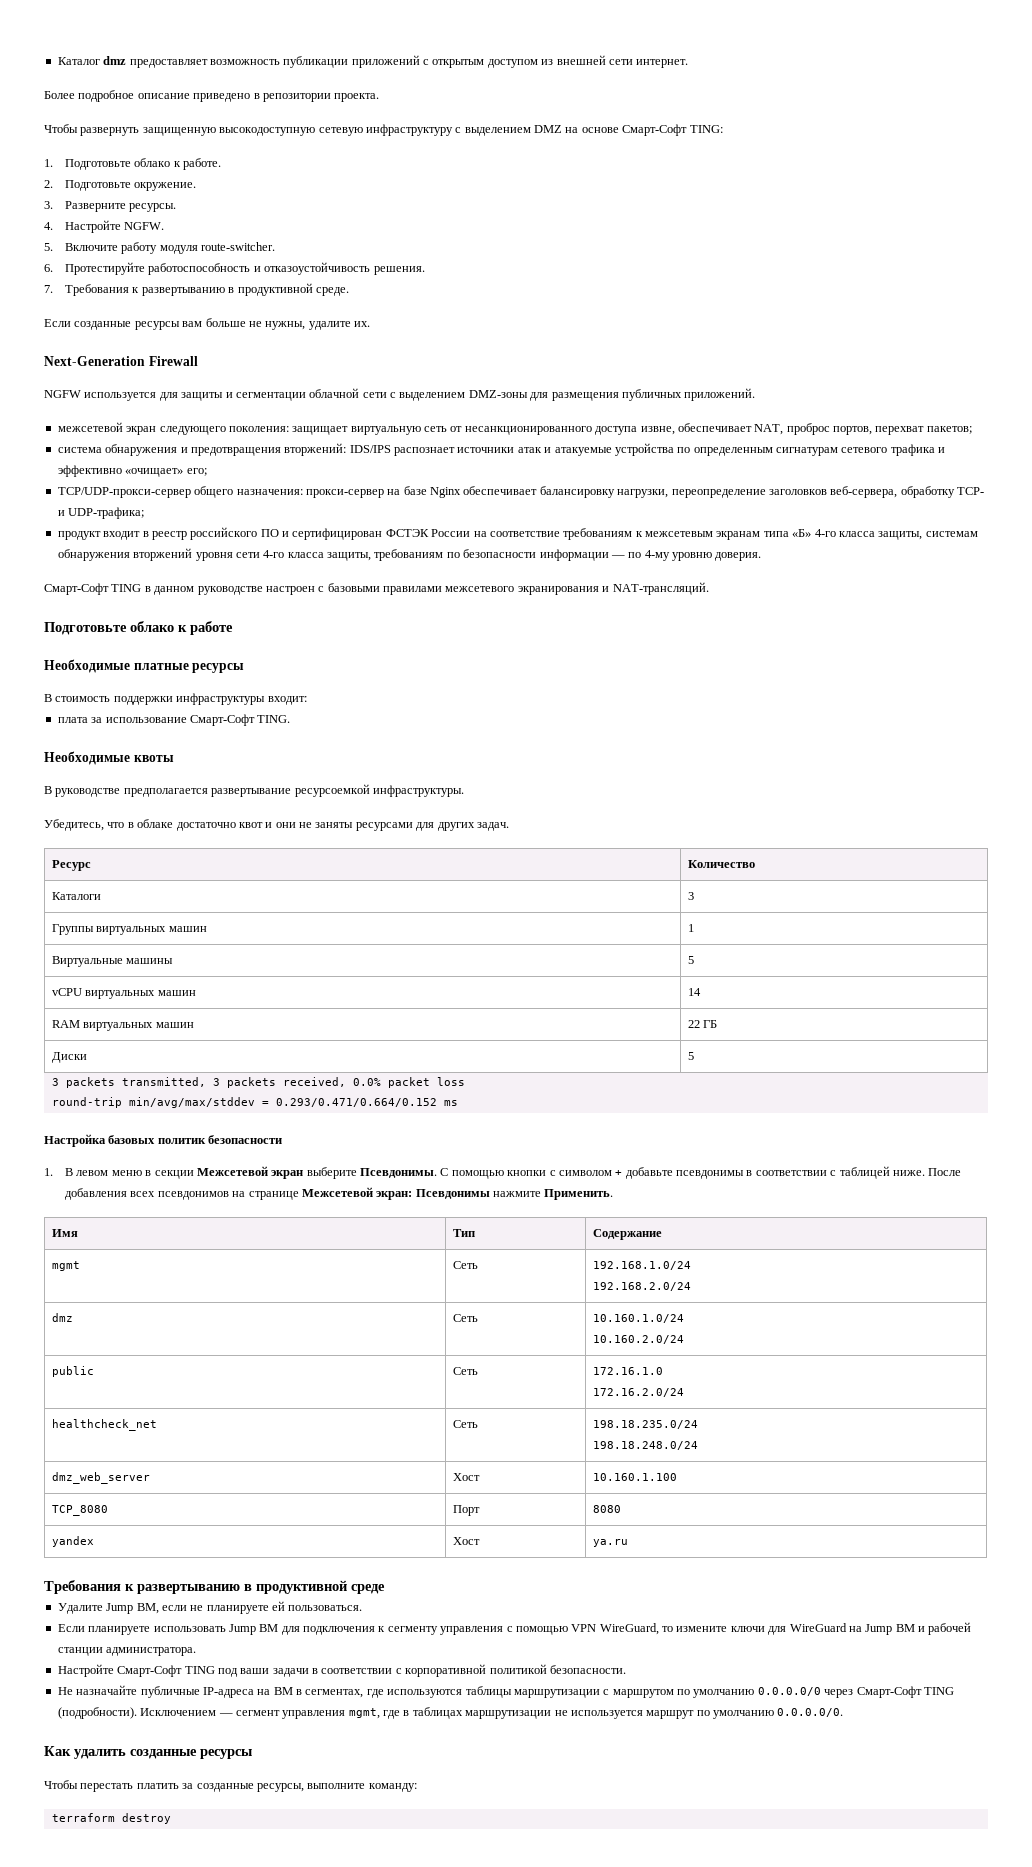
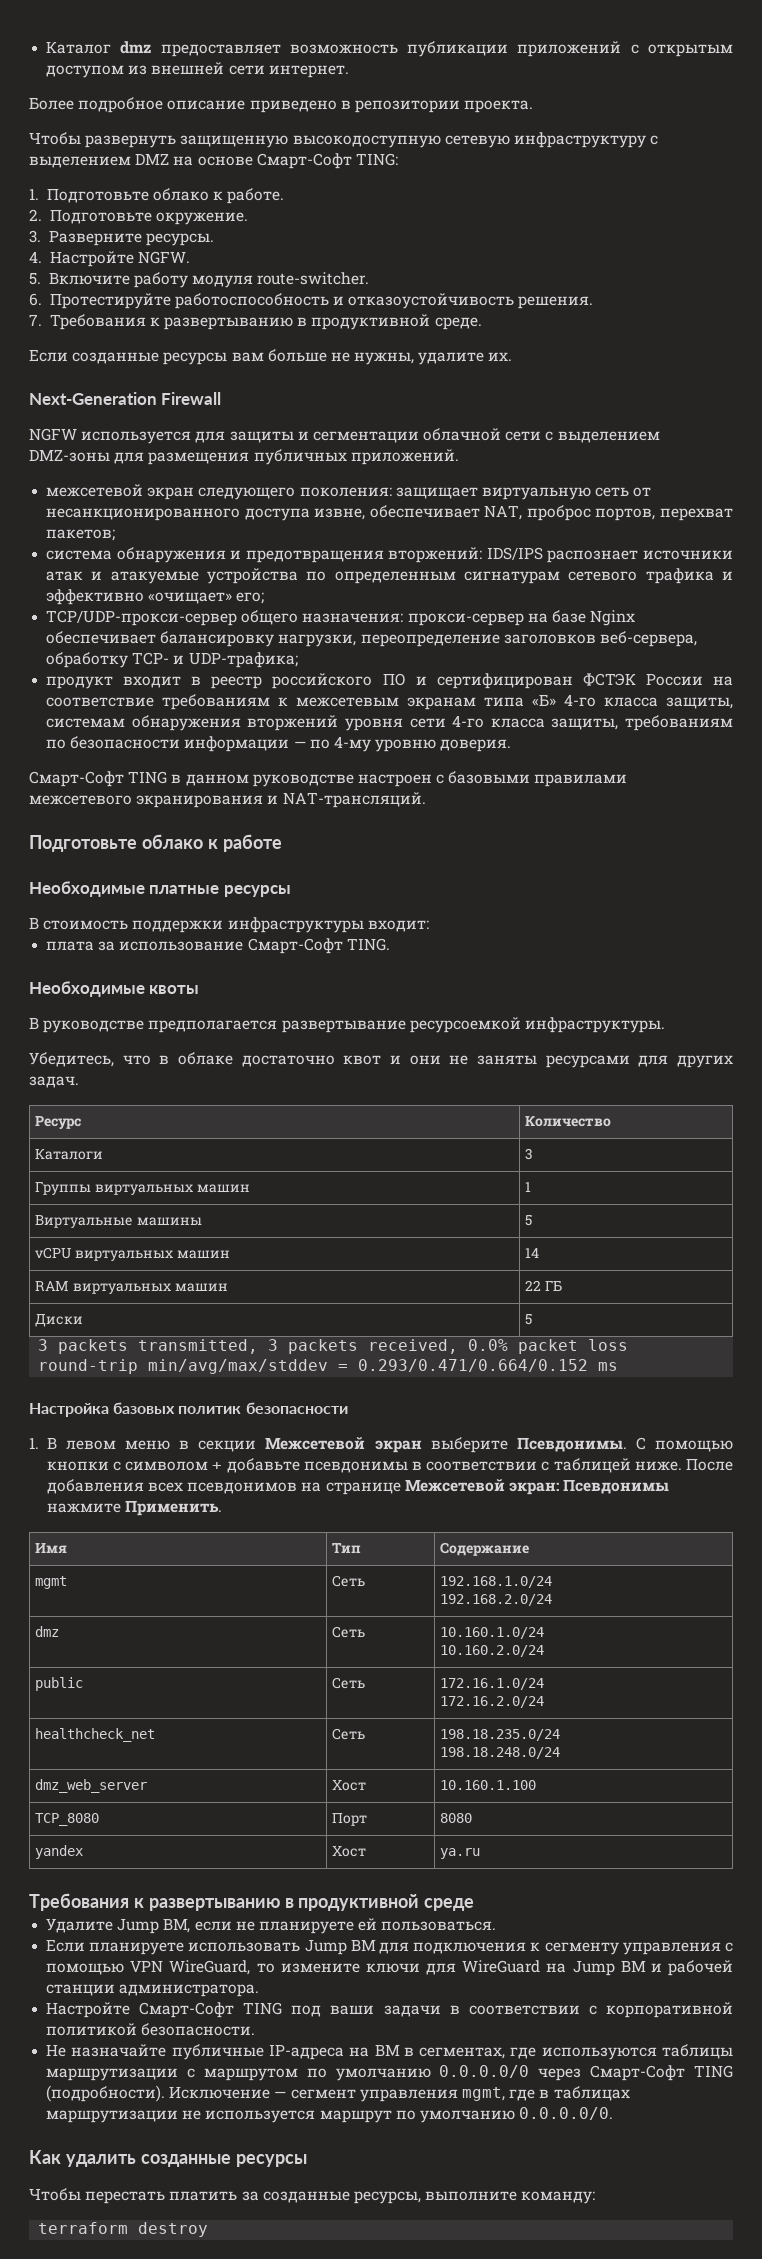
[592,1367,663,1375] 172.16.1.0 -> [440,1678,545,1690] 172.16.1.0/24
[140,1708,217,1716] Исключением -> [169,2086,271,2099] Исключение

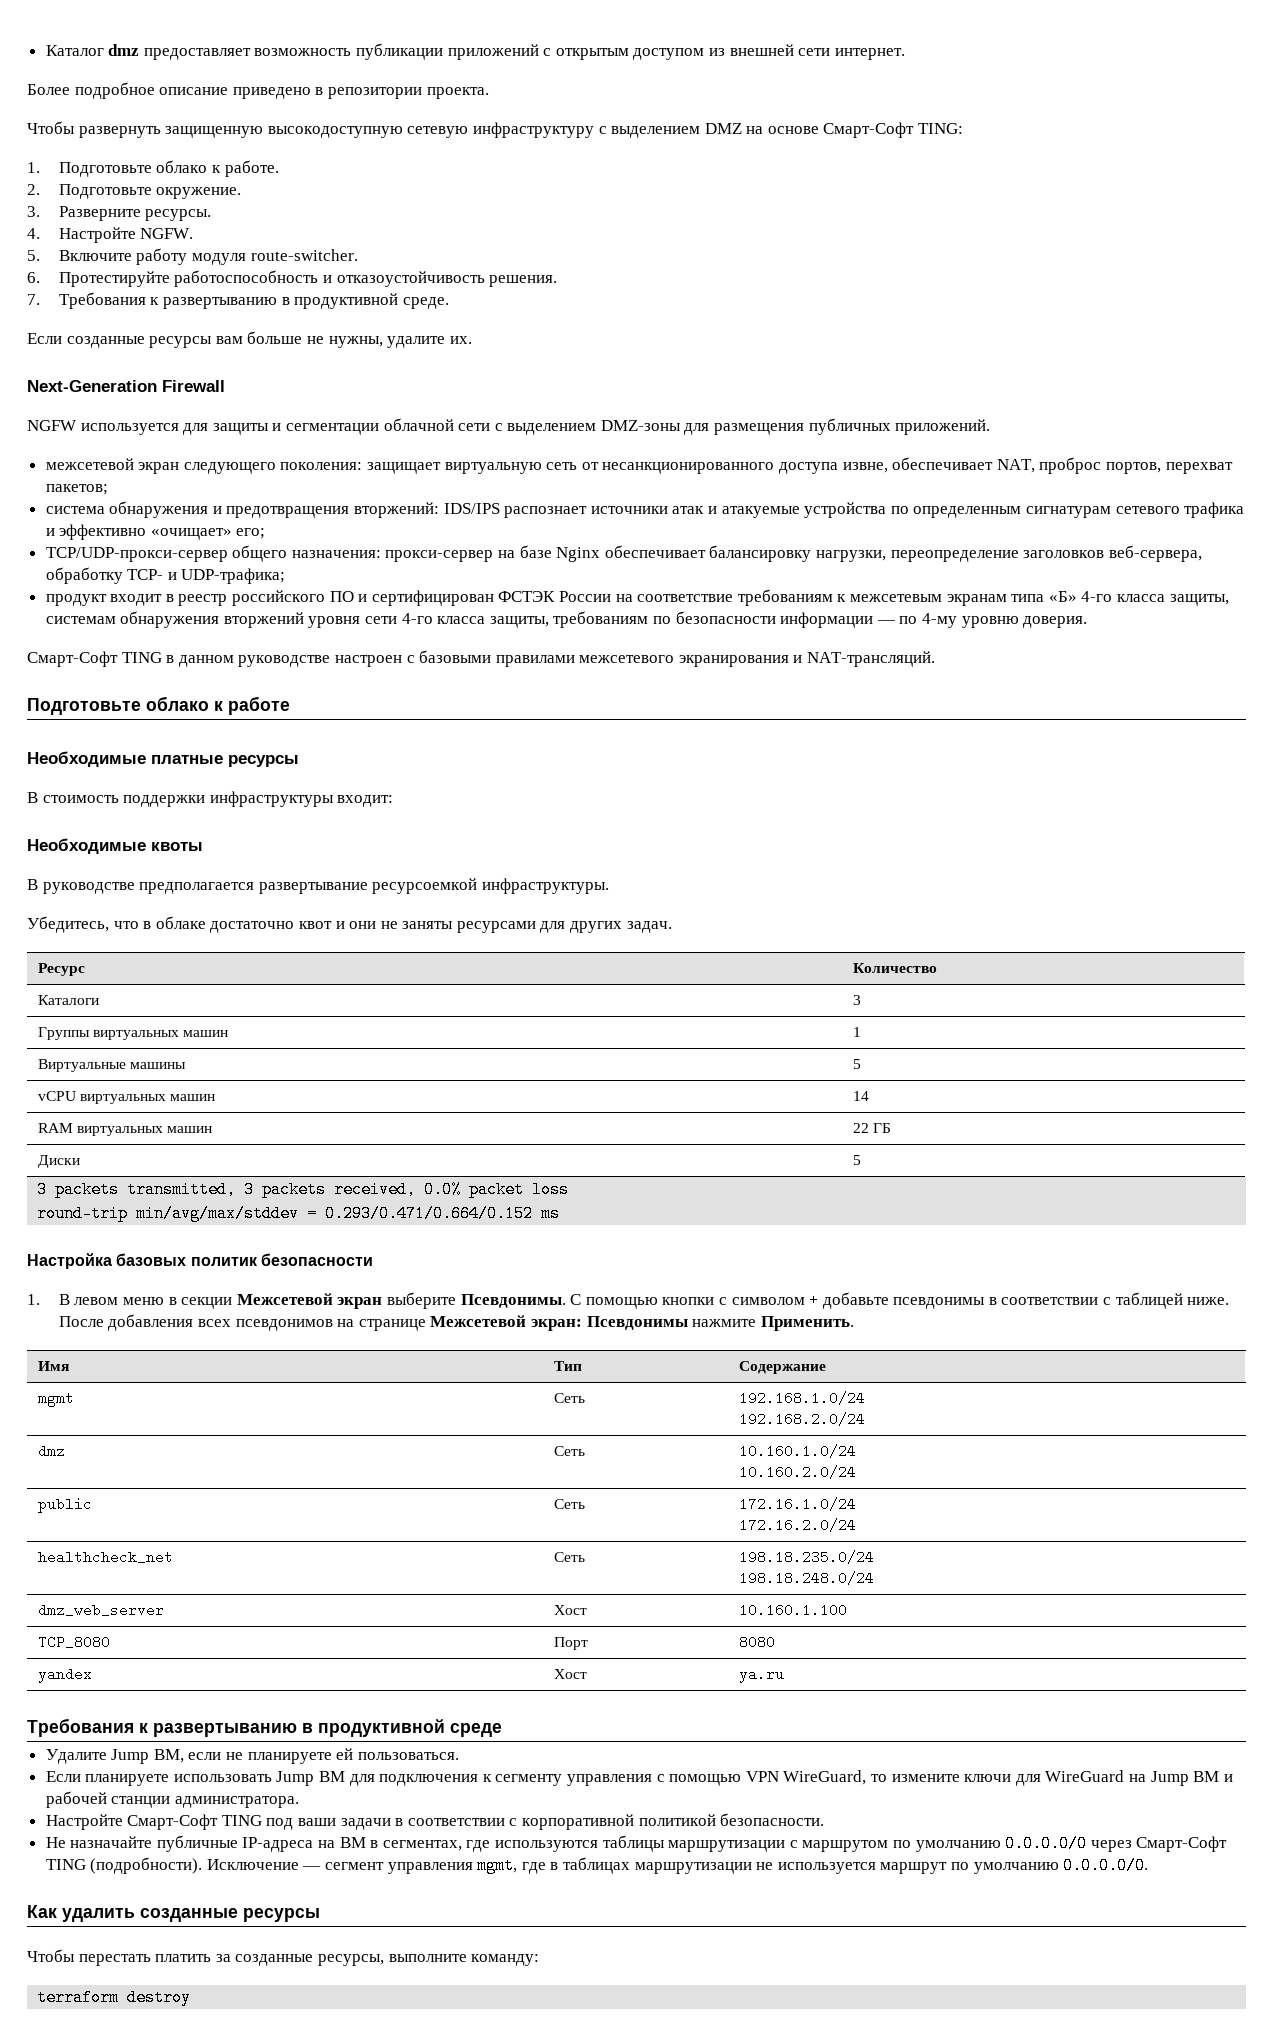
[46,938,390,954] // плата за использование Смарт-Софт TING. -> (394, 801) none

